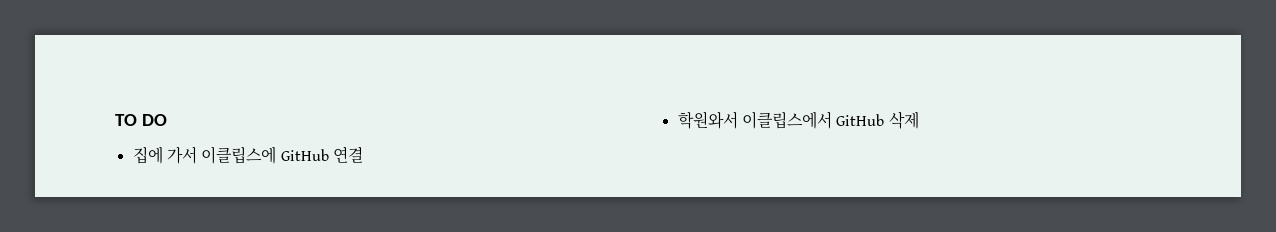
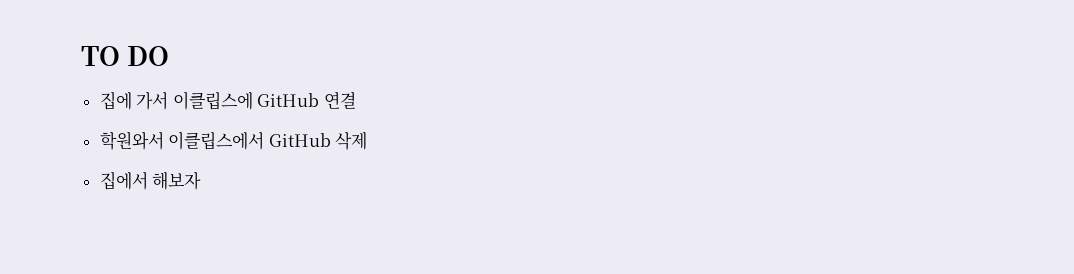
(919, 120) none -> [99,171,202,190] // 집에서 해보자

